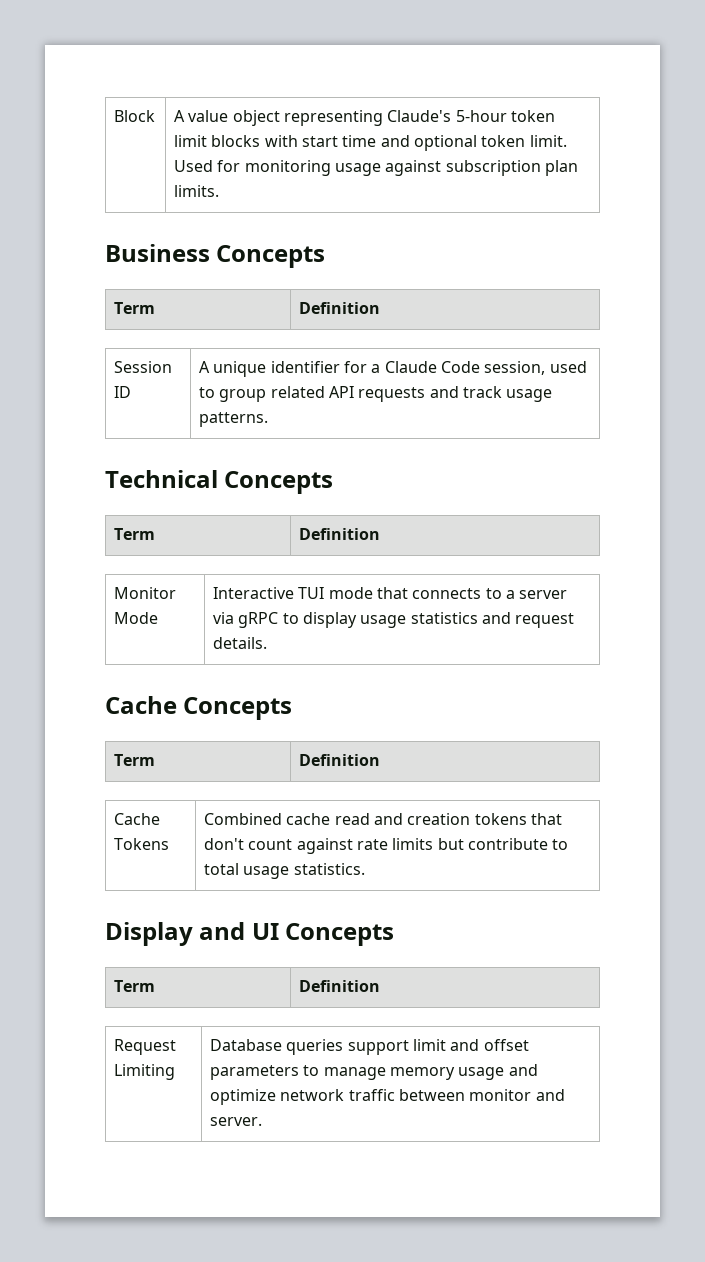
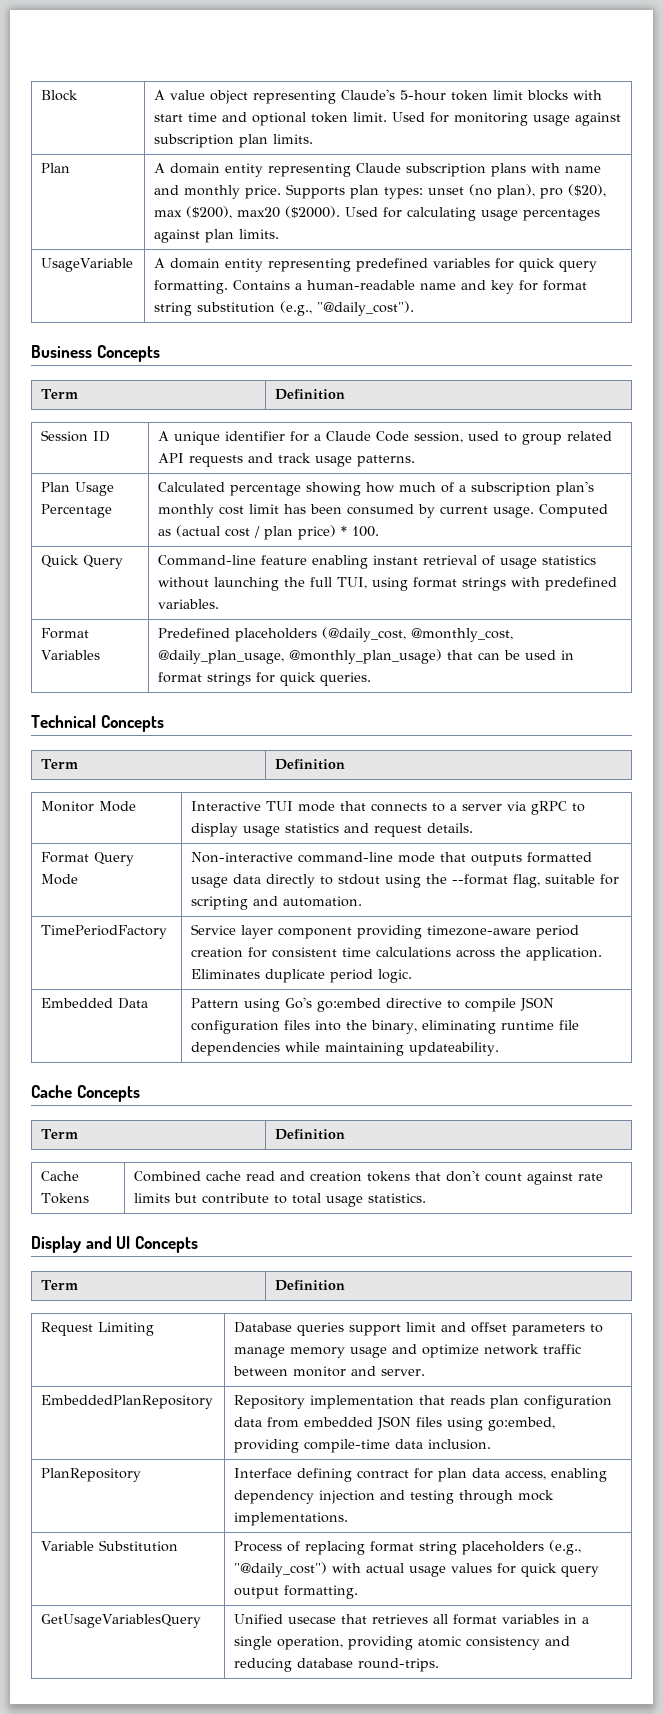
(220, 191) none -> [41,163,71,173] [154,163,602,177] [154,184,607,199] [154,206,601,221] [154,229,280,243] [41,258,134,272] [154,258,598,272] [154,280,588,294] [154,301,415,316] // Plan | A domain entity representing Claude subscription plans with name and monthly price. Supports plan types: unset (no plan), pro ($20), max ($200), max20 ($2000). Used for calculating usage percentages against plan limits. // UsageVariable | A domain entity representing predefined variables for quick query formatting. Contains a human-readable name and key for format string substitution (e.g., "@daily_cost").
(269, 419) none -> [41,482,115,496] [41,504,113,518] [158,481,595,496] [158,504,609,518] [158,525,380,540] [41,555,124,569] [158,555,597,569] [158,577,618,591] [158,599,220,609] [41,628,90,639] [41,650,101,660] [158,627,514,642] [158,649,575,664] [158,672,372,686] // Plan Usage Percentage | Calculated percentage showing how much of a subscription plan's monthly cost limit has been consumed by current usage. Computed as (actual cost / plan price) * 100. // Quick Query | Command-line feature enabling instant retrieval of usage statistics without launching the full TUI, using format strings with predefined variables. // Format Variables | Predefined placeholders (@daily_cost, @monthly_cost, @daily_plan_usage, @monthly_plan_usage) that can be used in format strings for quick queries.
(268, 643) none -> [41,852,135,866] [41,874,79,885] [191,852,593,866] [191,874,620,888] [191,896,363,910] [41,925,168,939] [191,924,580,939] [191,947,603,961] [191,969,413,983] [41,998,149,1009] [191,997,555,1012] [191,1020,580,1034] [191,1042,500,1056] // Format Query Mode | Non-interactive command-line mode that outputs formatted usage data directly to stdout using the --format flag, suitable for scripting and automation. // TimePeriodFactory | Service layer component providing timezone-aware period creation for consistent time calculations across the application. Eliminates duplicate period logic. // Embedded Data | Pattern using Go's go:embed directive to compile JSON configuration files into the binary, eliminating runtime file dependencies while maintaining updateability.
(263, 1121) none -> [41,1395,214,1409] [234,1395,613,1409] [234,1416,556,1431] [234,1439,492,1453] [41,1468,142,1482] [234,1468,608,1482] [234,1490,555,1504] [234,1512,349,1526] [41,1540,179,1552] [234,1540,582,1555] [234,1562,600,1577] [234,1585,359,1599] [41,1614,202,1628] [234,1614,590,1625] [234,1636,571,1650] [234,1658,440,1672] // EmbeddedPlanRepository | Repository implementation that reads plan configuration data from embedded JSON files using go:embed, providing compile-time data inclusion. // PlanRepository | Interface defining contract for plan data access, enabling dependency injection and testing through mock implementations. // Variable Substitution | Process of replacing format string placeholders (e.g., "@daily_cost") with actual usage values for quick query output formatting. // GetUsageVariablesQuery | Unified usecase that retrieves all format variables in a single operation, providing atomic consistency and reducing database round-trips.

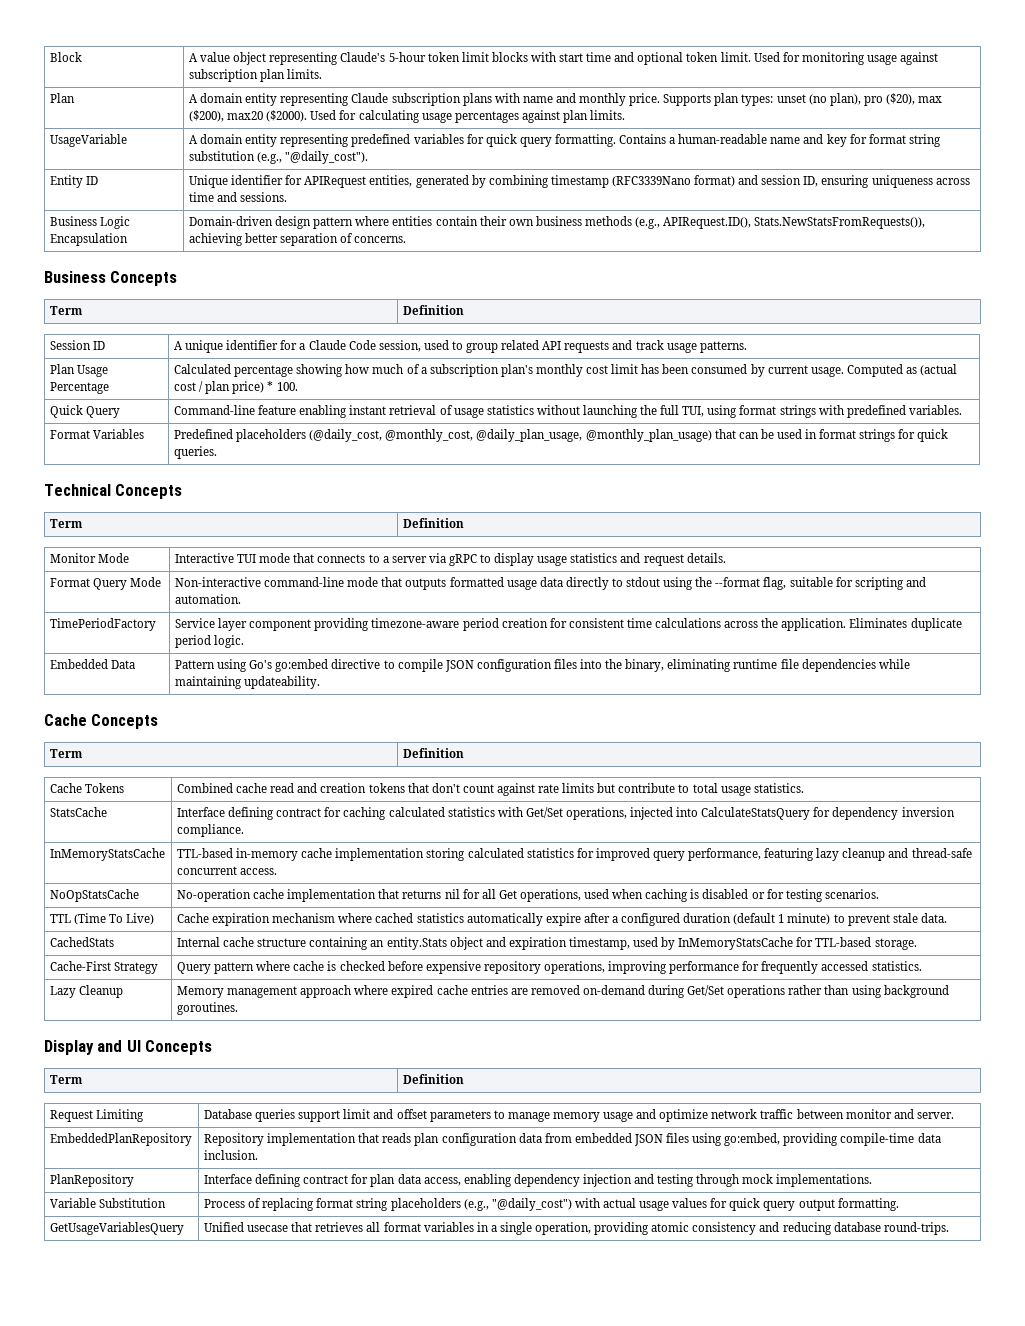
(415, 308) none -> [49,175,99,188] [188,175,970,188] [188,192,288,202] [49,216,131,229] [49,233,128,246] [188,216,926,229] [188,233,407,246] // Entity ID | Unique identifier for APIRequest entities, generated by combining timestamp (RFC3339Nano format) and session ID, ensuring uniqueness across time and sessions. // Business Logic Encapsulation | Domain-driven design pattern where entities contain their own business methods (e.g., APIRequest.ID(), Stats.NewStatsFromRequests()), achieving better separation of concerns.
(427, 1198) none -> [49,807,107,817] [176,807,955,820] [176,824,244,837] [49,848,165,861] [176,848,972,861] [176,866,278,875] [49,889,139,902] [176,889,879,902] [49,913,155,925] [176,913,947,926] [49,937,114,947] [176,937,917,950] [49,961,159,974] [176,961,922,974] [49,985,124,998] [176,985,949,998] [176,1002,238,1015] // StatsCache | Interface defining contract for caching calculated statistics with Get/Set operations, injected into CalculateStatsQuery for dependency inversion compliance. // InMemoryStatsCache | TTL-based in-memory cache implementation storing calculated statistics for improved query performance, featuring lazy cleanup and thread-safe concurrent access. // NoOpStatsCache | No-operation cache implementation that returns nil for all Get operations, used when caching is disabled or for testing scenarios. // TTL (Time To Live) | Cache expiration mechanism where cached statistics automatically expire after a configured duration (default 1 minute) to prevent stale data. // CachedStats | Internal cache structure containing an entity.Stats object and expiration timestamp, used by InMemoryStatsCache for TTL-based storage. // Cache-First Strategy | Query pattern where cache is checked before expensive repository operations, improving performance for frequently accessed statistics. // Lazy Cleanup | Memory management approach where expired cache entries are removed on-demand during Get/Set operations rather than using background goroutines.

